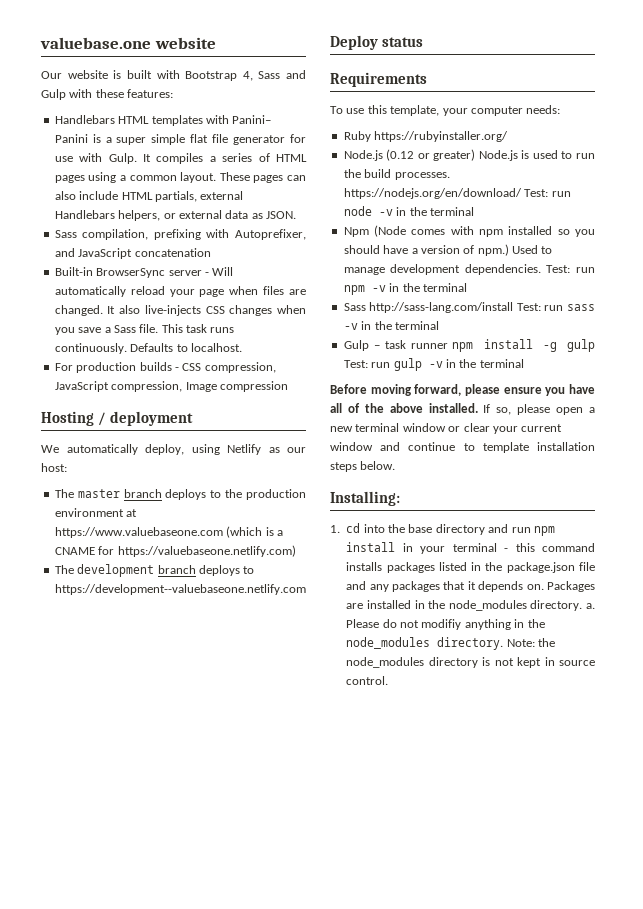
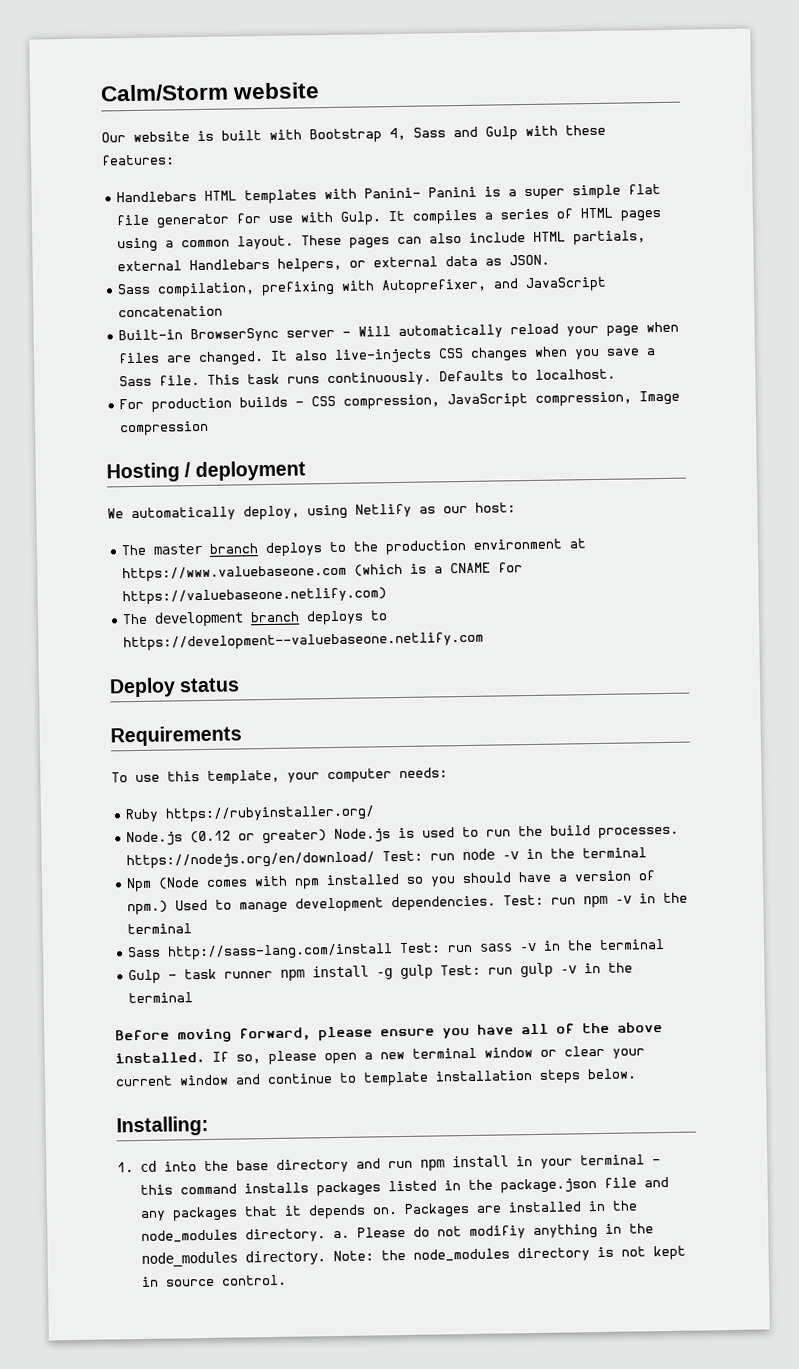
[40,37,151,49] valuebase.one -> [100,83,229,102] Calm/Storm

